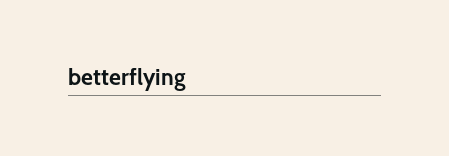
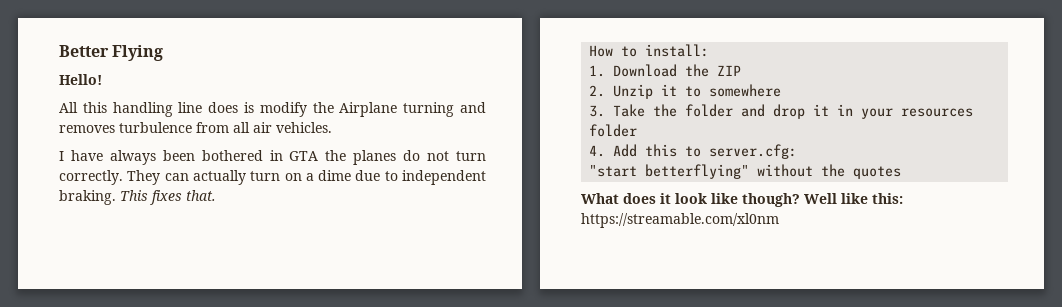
[68,68,186,91] betterflying -> [59,45,164,61] [59,74,102,85] [59,102,487,117] [59,122,332,133] [59,150,487,165] [59,170,487,185] [59,190,216,205] [589,44,710,57] [589,64,742,77] [589,84,782,99] [589,104,974,119] [589,124,638,137] [589,144,798,159] [589,164,902,179] [581,193,903,207] [581,213,779,228] Better Flying // Hello! // All this handling line does is modify the Airplane turning and removes turbulence from all air vehicles. // I have always been bothered in GTA the planes do not turn correctly. They can actually turn on a dime due to independent braking. This fixes that. // How to install: // 1. Download the ZIP // 2. Unzip it to somewhere // 3. Take the folder and drop it in your resources folder // 4. Add this to server.cfg: // "start betterflying" without the quotes // What does it look like though? Well like this: https://streamable.com/xl0nm

